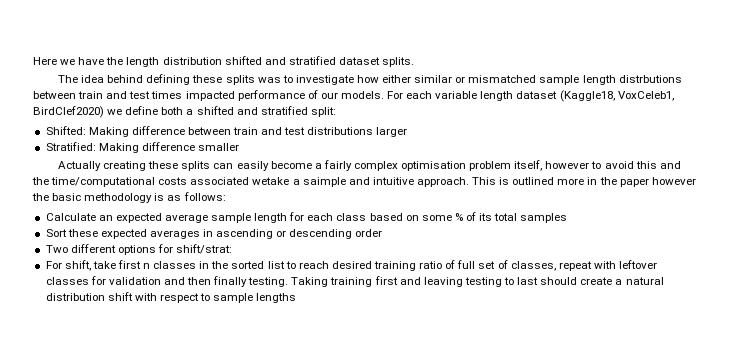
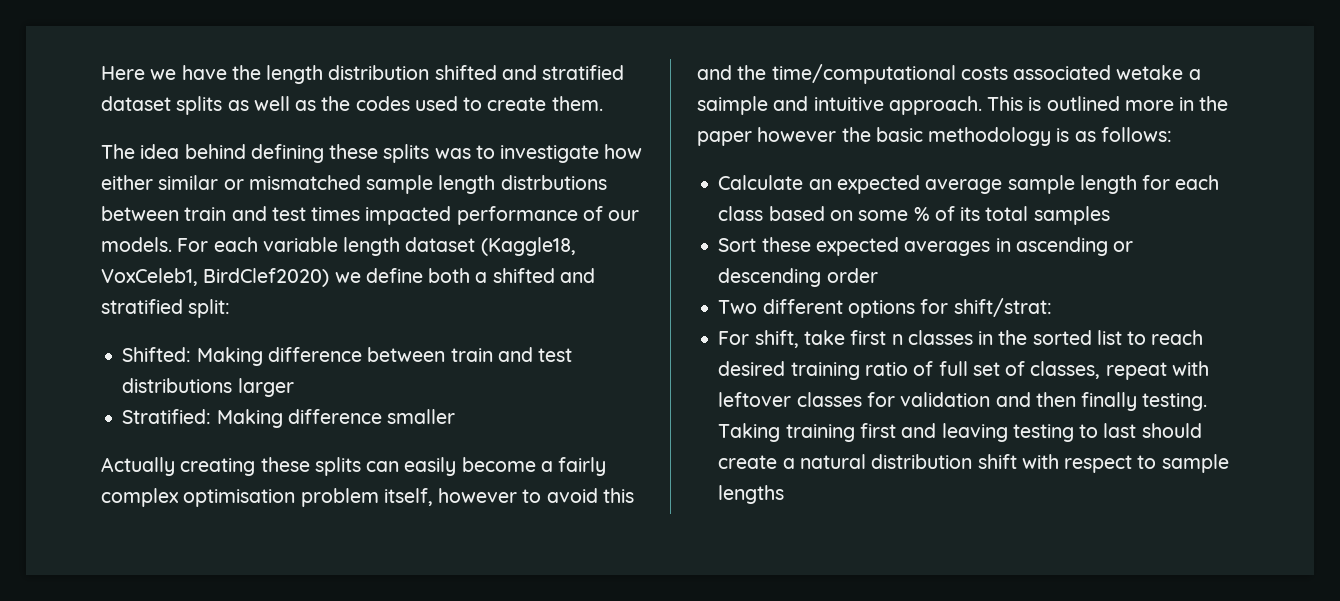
[382,57,415,67] splits. -> [176,96,603,115] splits as well as the codes used to create them.

